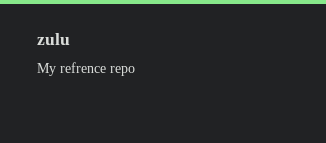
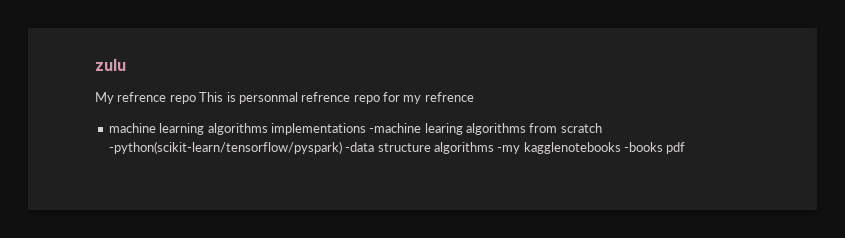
(135, 71) none -> [199,92,474,104] [108,123,602,135] [108,141,686,154] This is personmal refrence repo for my refrence // machine learning algorithms implementations -machine learing algorithms from scratch -python(scikit-learn/tensorflow/pyspark) -data structure algorithms -my kagglenotebooks -books pdf

